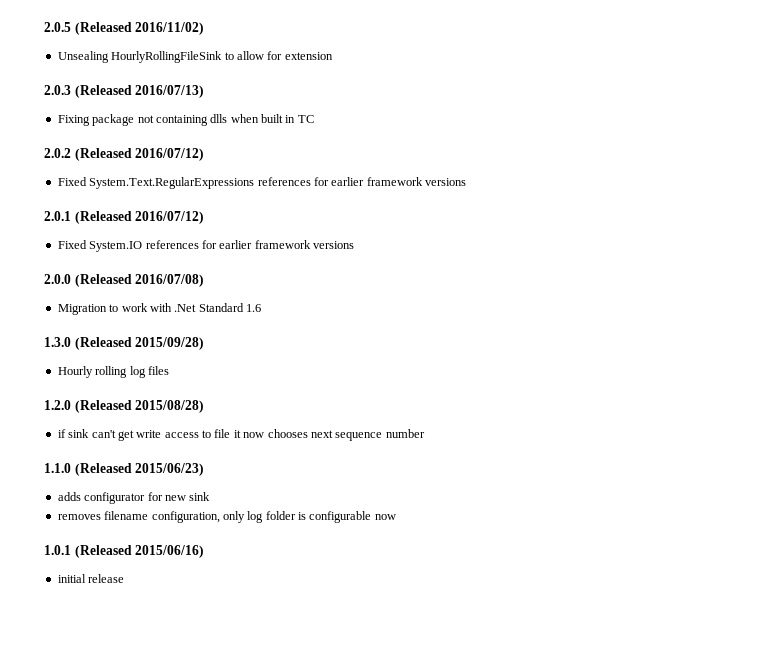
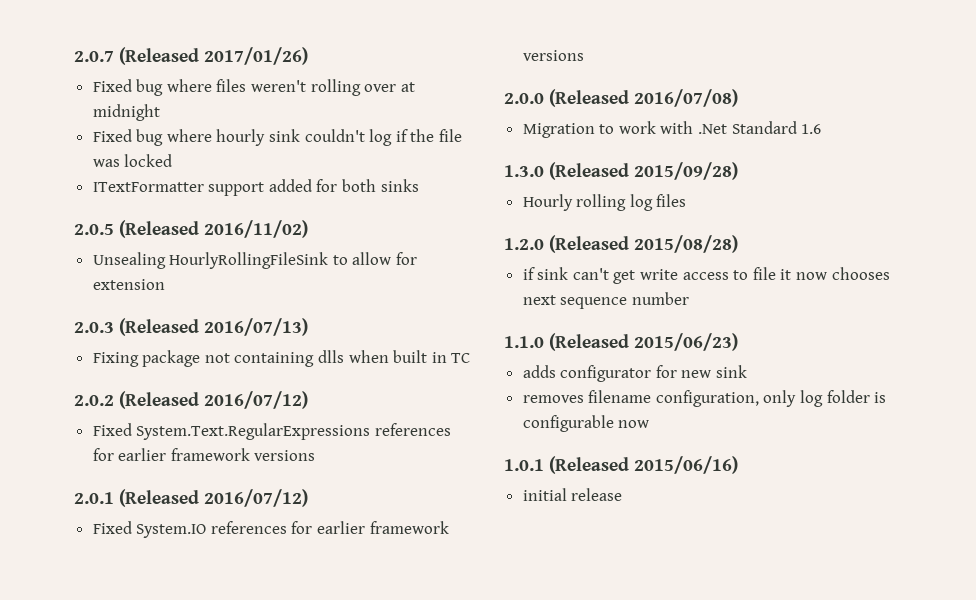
(44, 27) none -> [74,47,309,65] [92,79,415,96] [92,104,160,121] [92,129,463,146] [92,154,173,167] [92,179,419,196] 2.0.7 (Released 2017/01/26) // Fixed bug where files weren't rolling over at midnight // Fixed bug where hourly sink couldn't log if the file was locked // ITextFormatter support added for both sinks //

